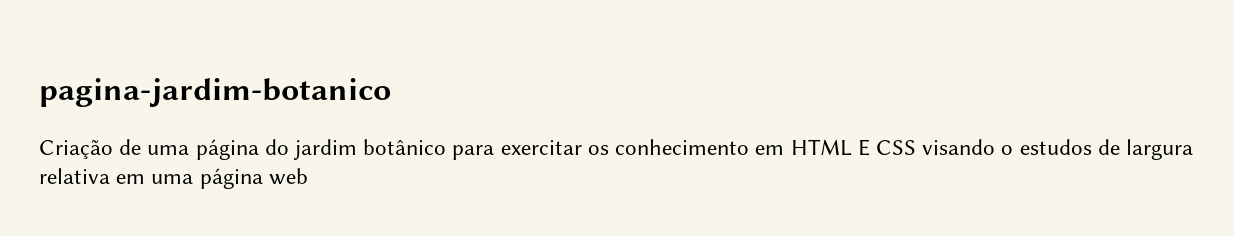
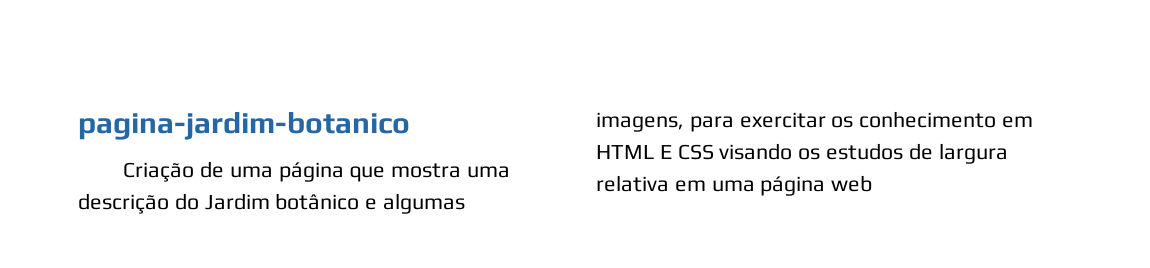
[264,139,447,160] do jardim botânico -> [349,163,511,182] [78,193,466,214] [596,112,684,132] que mostra uma descrição do Jardim botânico e algumas imagens,
[1001,145,1014,155] o -> [798,148,821,160] os

